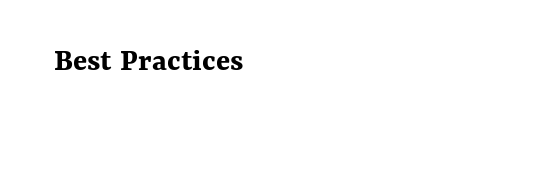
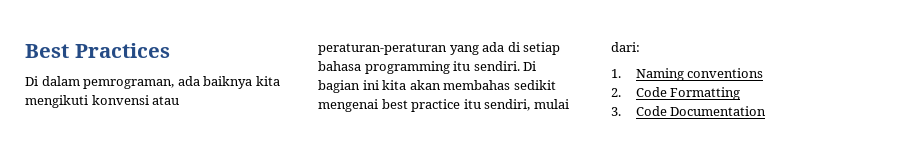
(243, 60) none -> [25,76,280,89] [25,95,180,108] [318,42,561,55] [318,61,537,74] [318,80,556,93] [318,99,569,112] [611,42,640,52] [611,68,764,81] [611,87,741,100] [611,106,767,116] // Di dalam pemrograman, ada baiknya kita mengikuti konvensi atau peraturan-peraturan yang ada di setiap bahasa programming itu sendiri. Di bagian ini kita akan membahas sedikit mengenai best practice itu sendiri, mulai dari: // 1. Naming conventions // 2. Code Formatting // 3. Code Documentation

